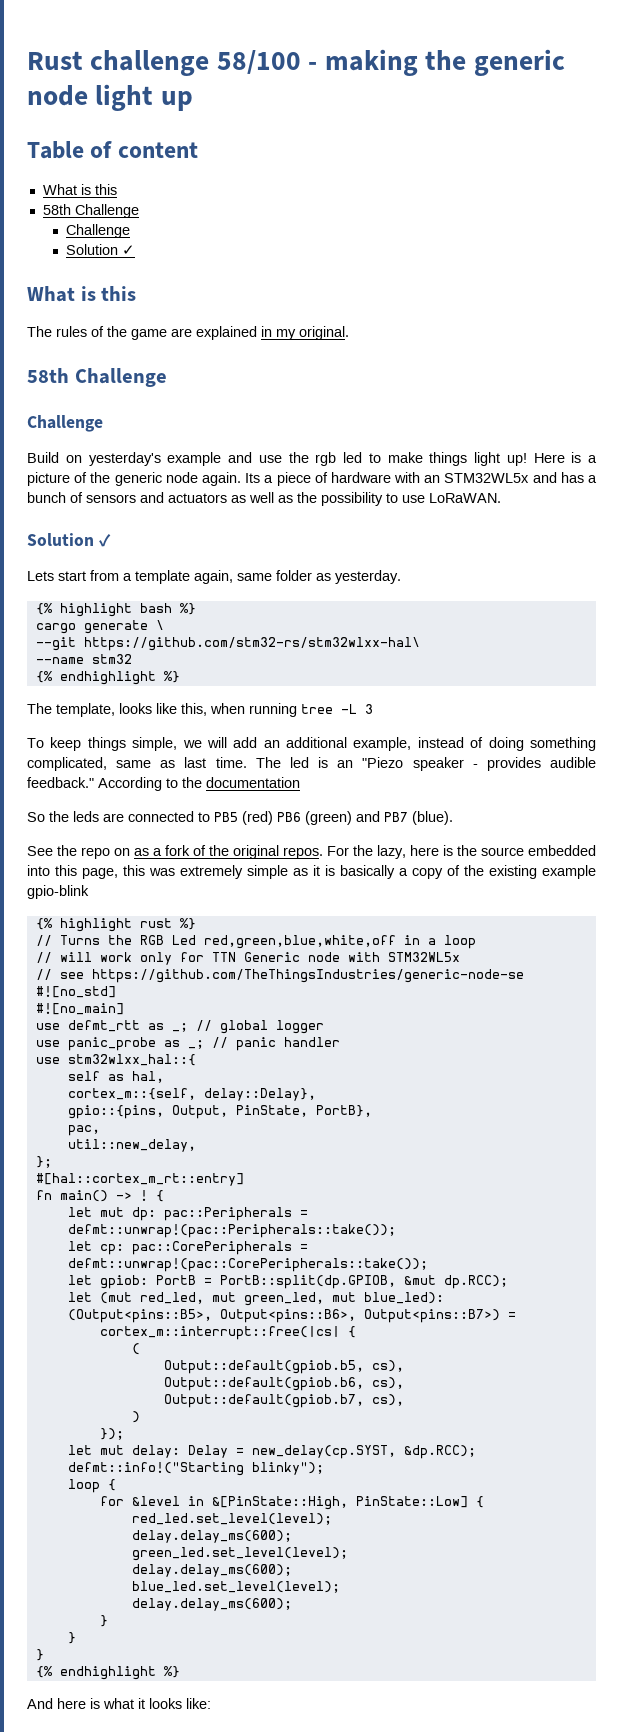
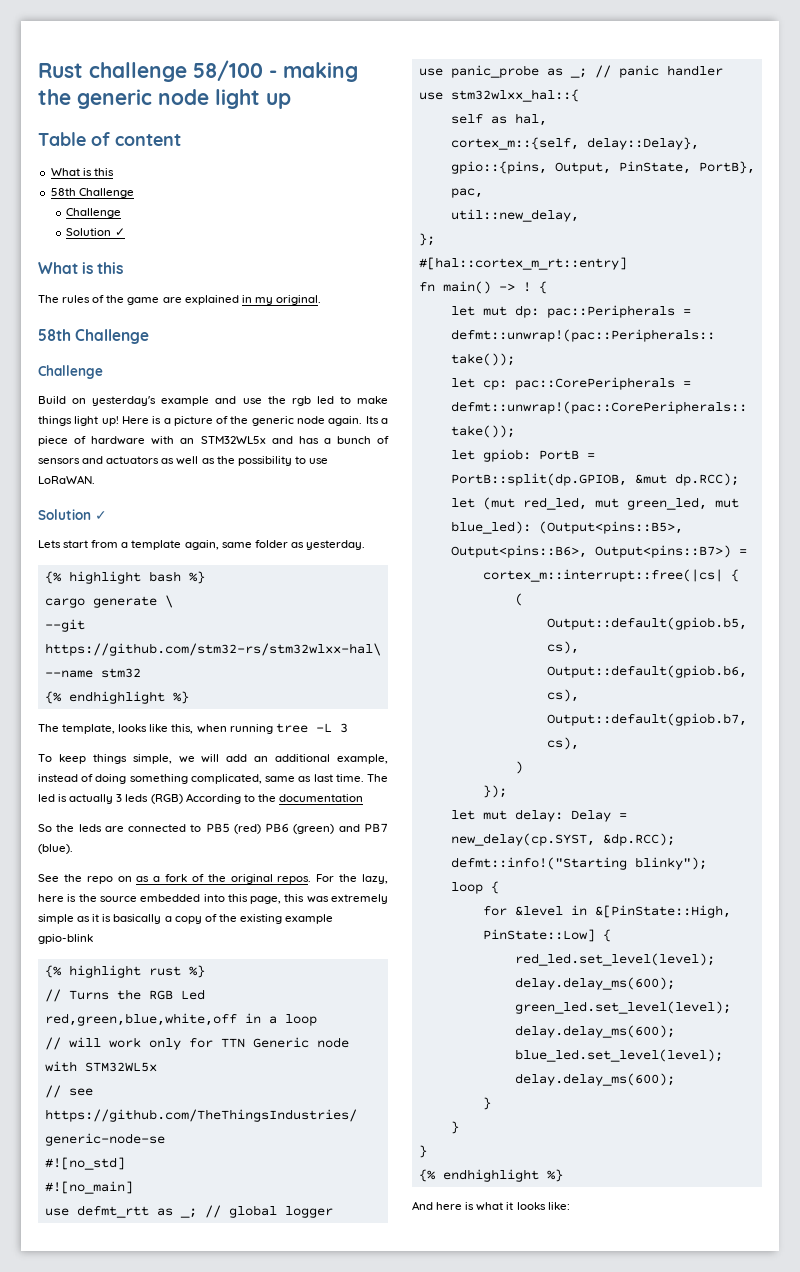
[337,757,596,771] [27,777,94,788] an "Piezo speaker - provides audible feedback." -> [69,794,183,804] actually 3 leds (RGB)

